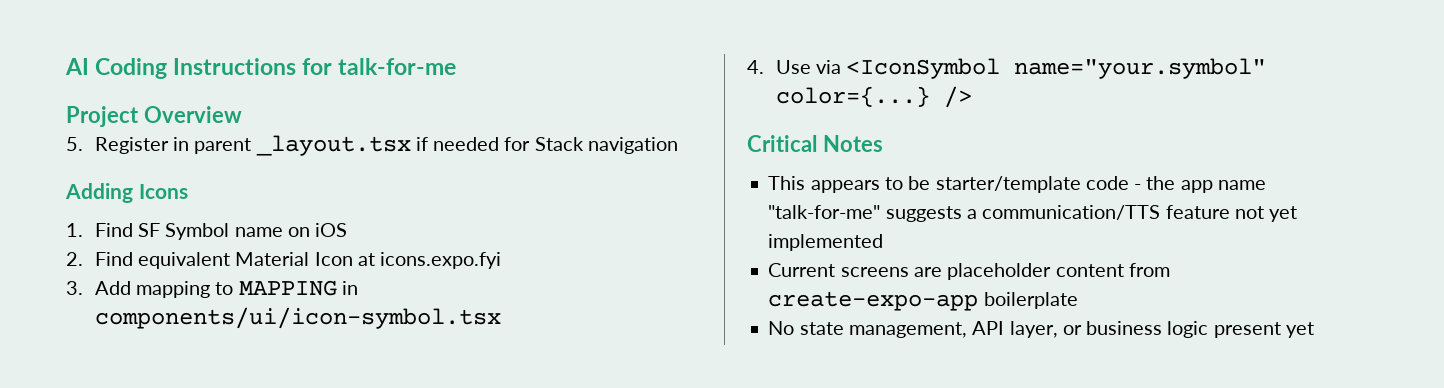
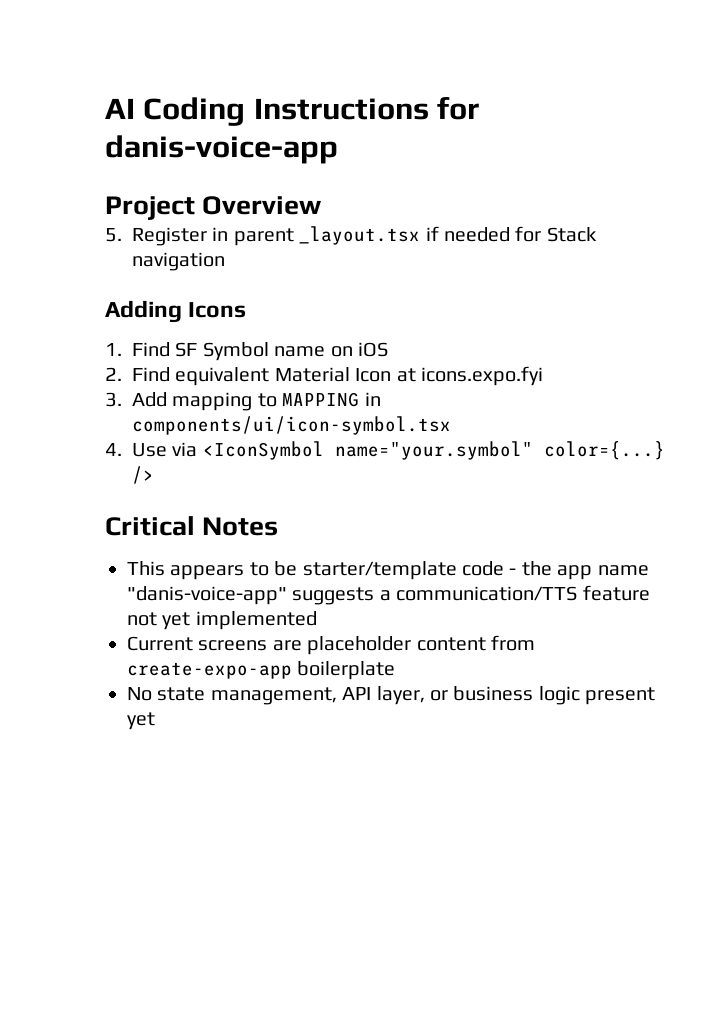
[338,58,457,75] talk-for-me -> [105,135,338,164] danis-voice-app
[768,205,881,219] "talk-for-me" -> [127,586,287,605] "danis-voice-app"

